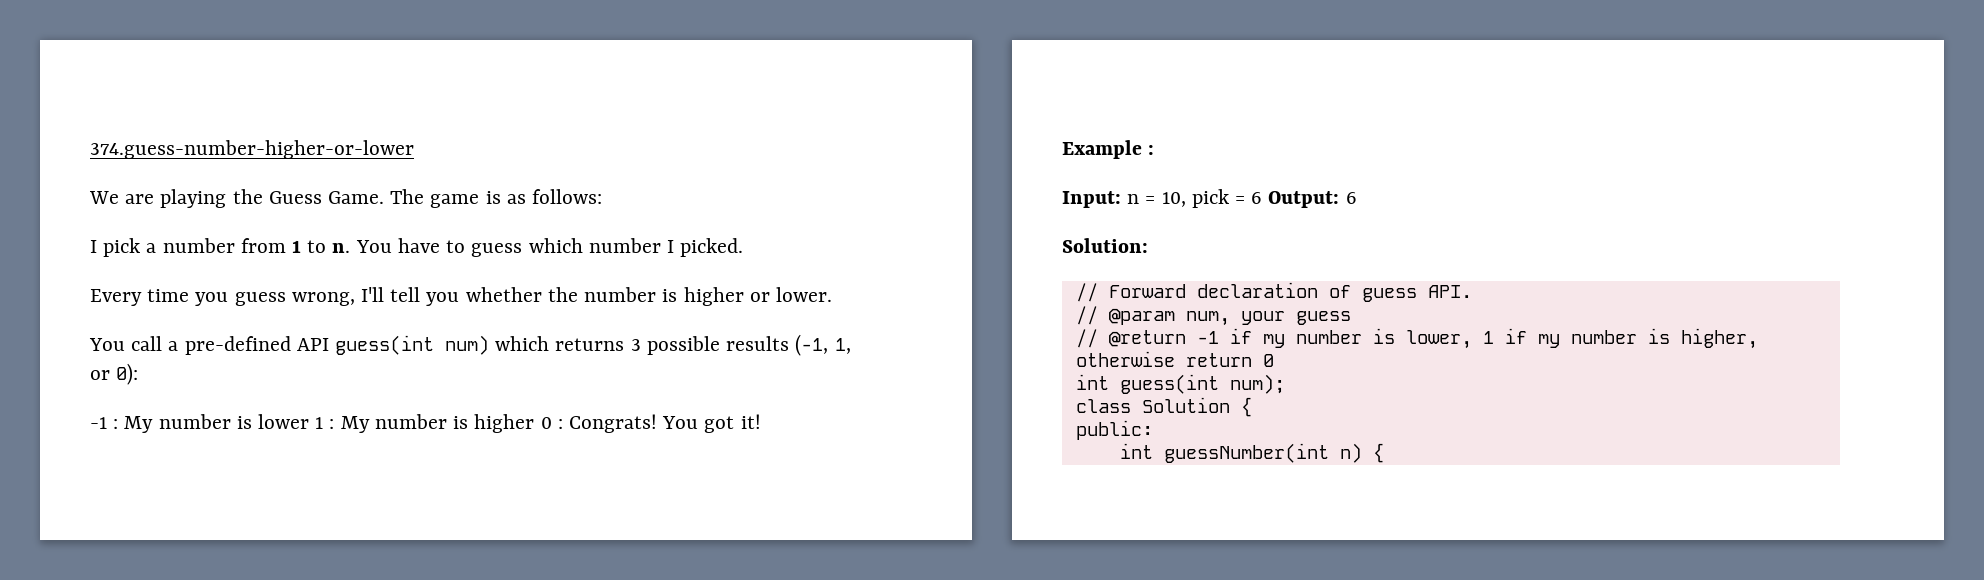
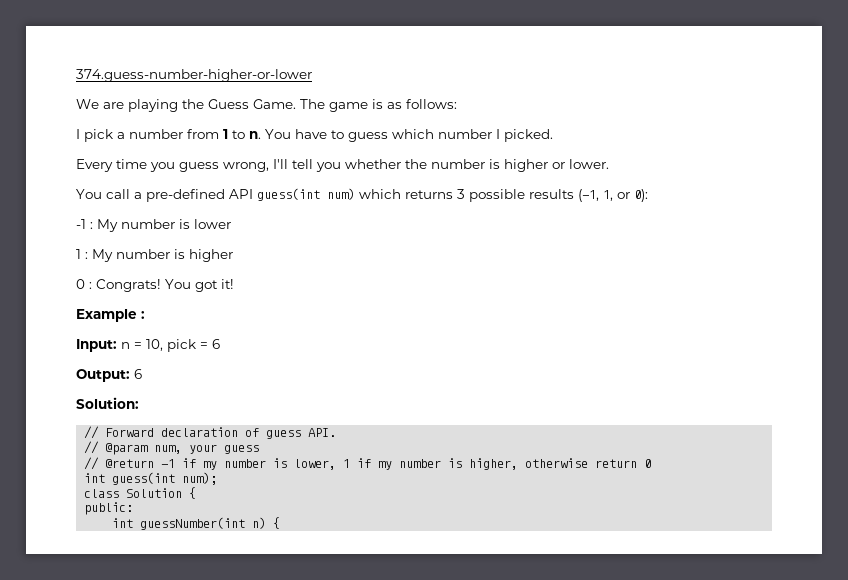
(310, 421) none -> (231, 224) //
(535, 423) none -> (233, 255) //
(1263, 198) none -> (220, 344) //

